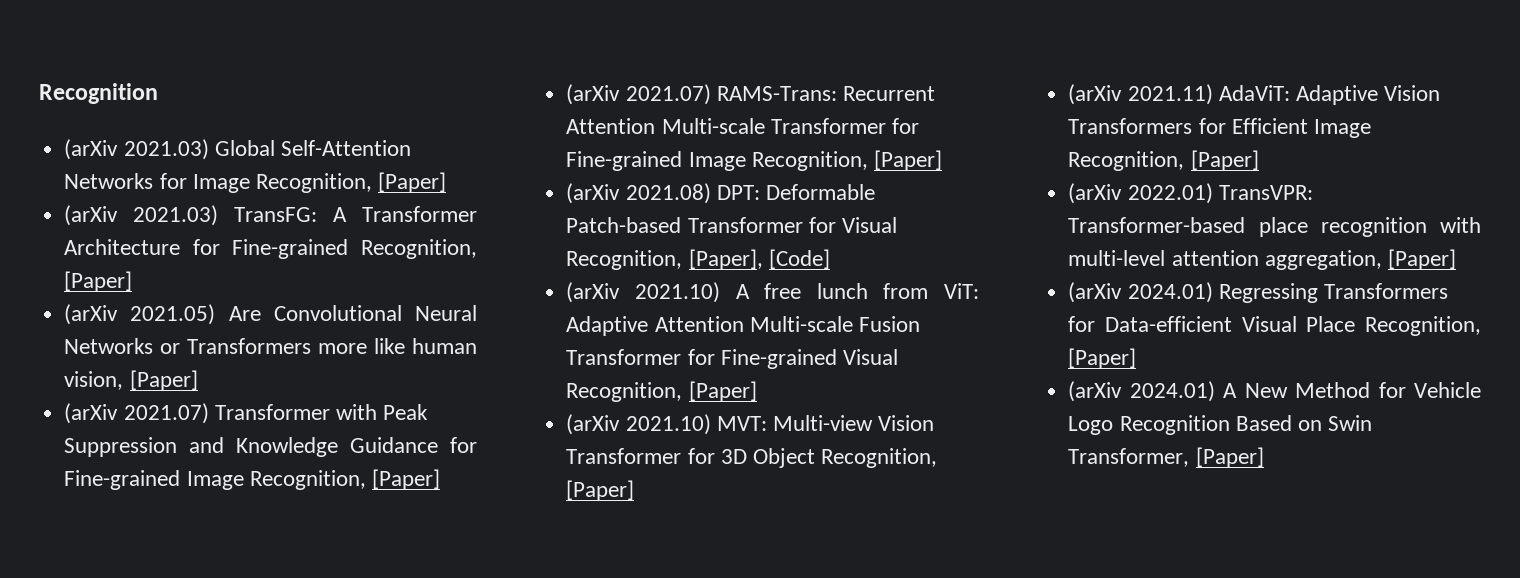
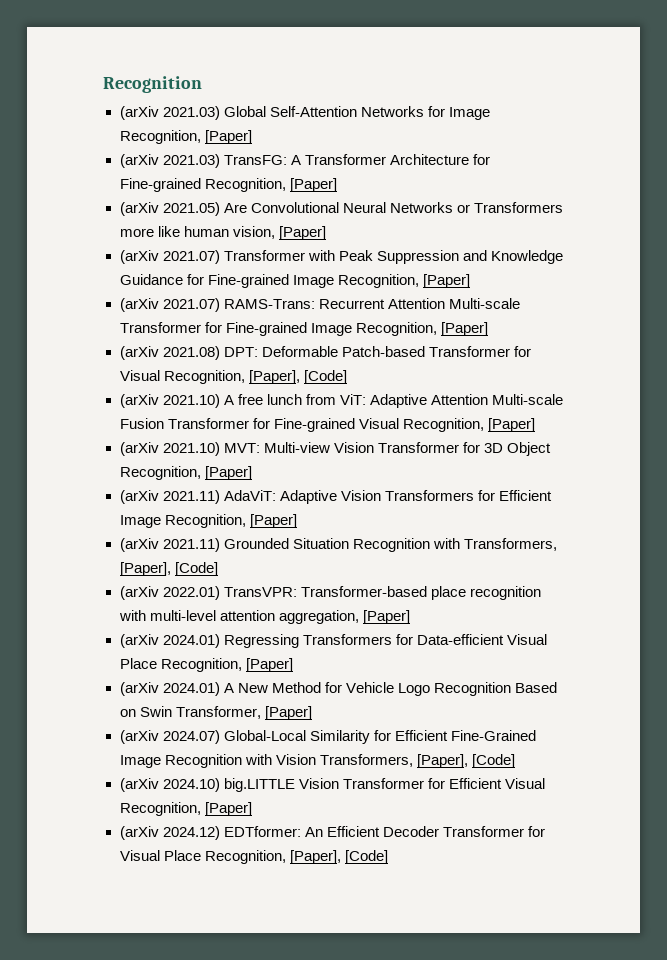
(1259, 160) none -> [119,538,557,552] [119,562,218,576] // (arXiv 2021.11) Grounded Situation Recognition with Transformers, [Paper], [Code]
(1264, 457) none -> [119,730,536,744] [119,754,515,768] [119,778,545,792] [119,802,252,816] [119,826,545,840] [119,850,388,864] // (arXiv 2024.07) Global-Local Similarity for Efficient Fine-Grained Image Recognition with Vision Transformers, [Paper], [Code] // (arXiv 2024.10) big.LITTLE Vision Transformer for Efficient Visual Recognition, [Paper] // (arXiv 2024.12) EDTformer: An Efficient Decoder Transformer for Visual Place Recognition, [Paper], [Code]

